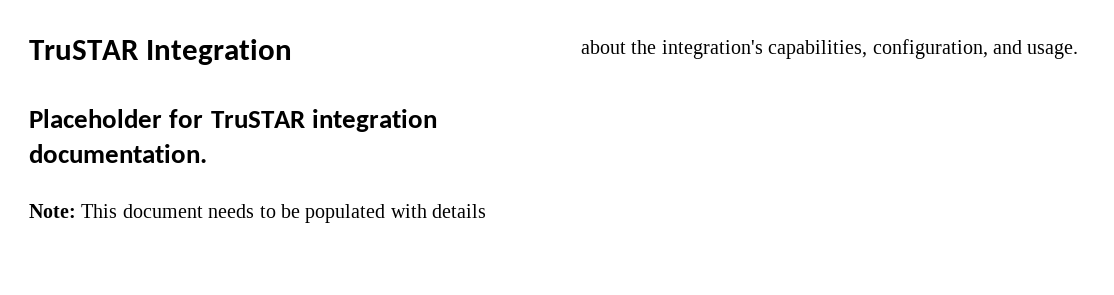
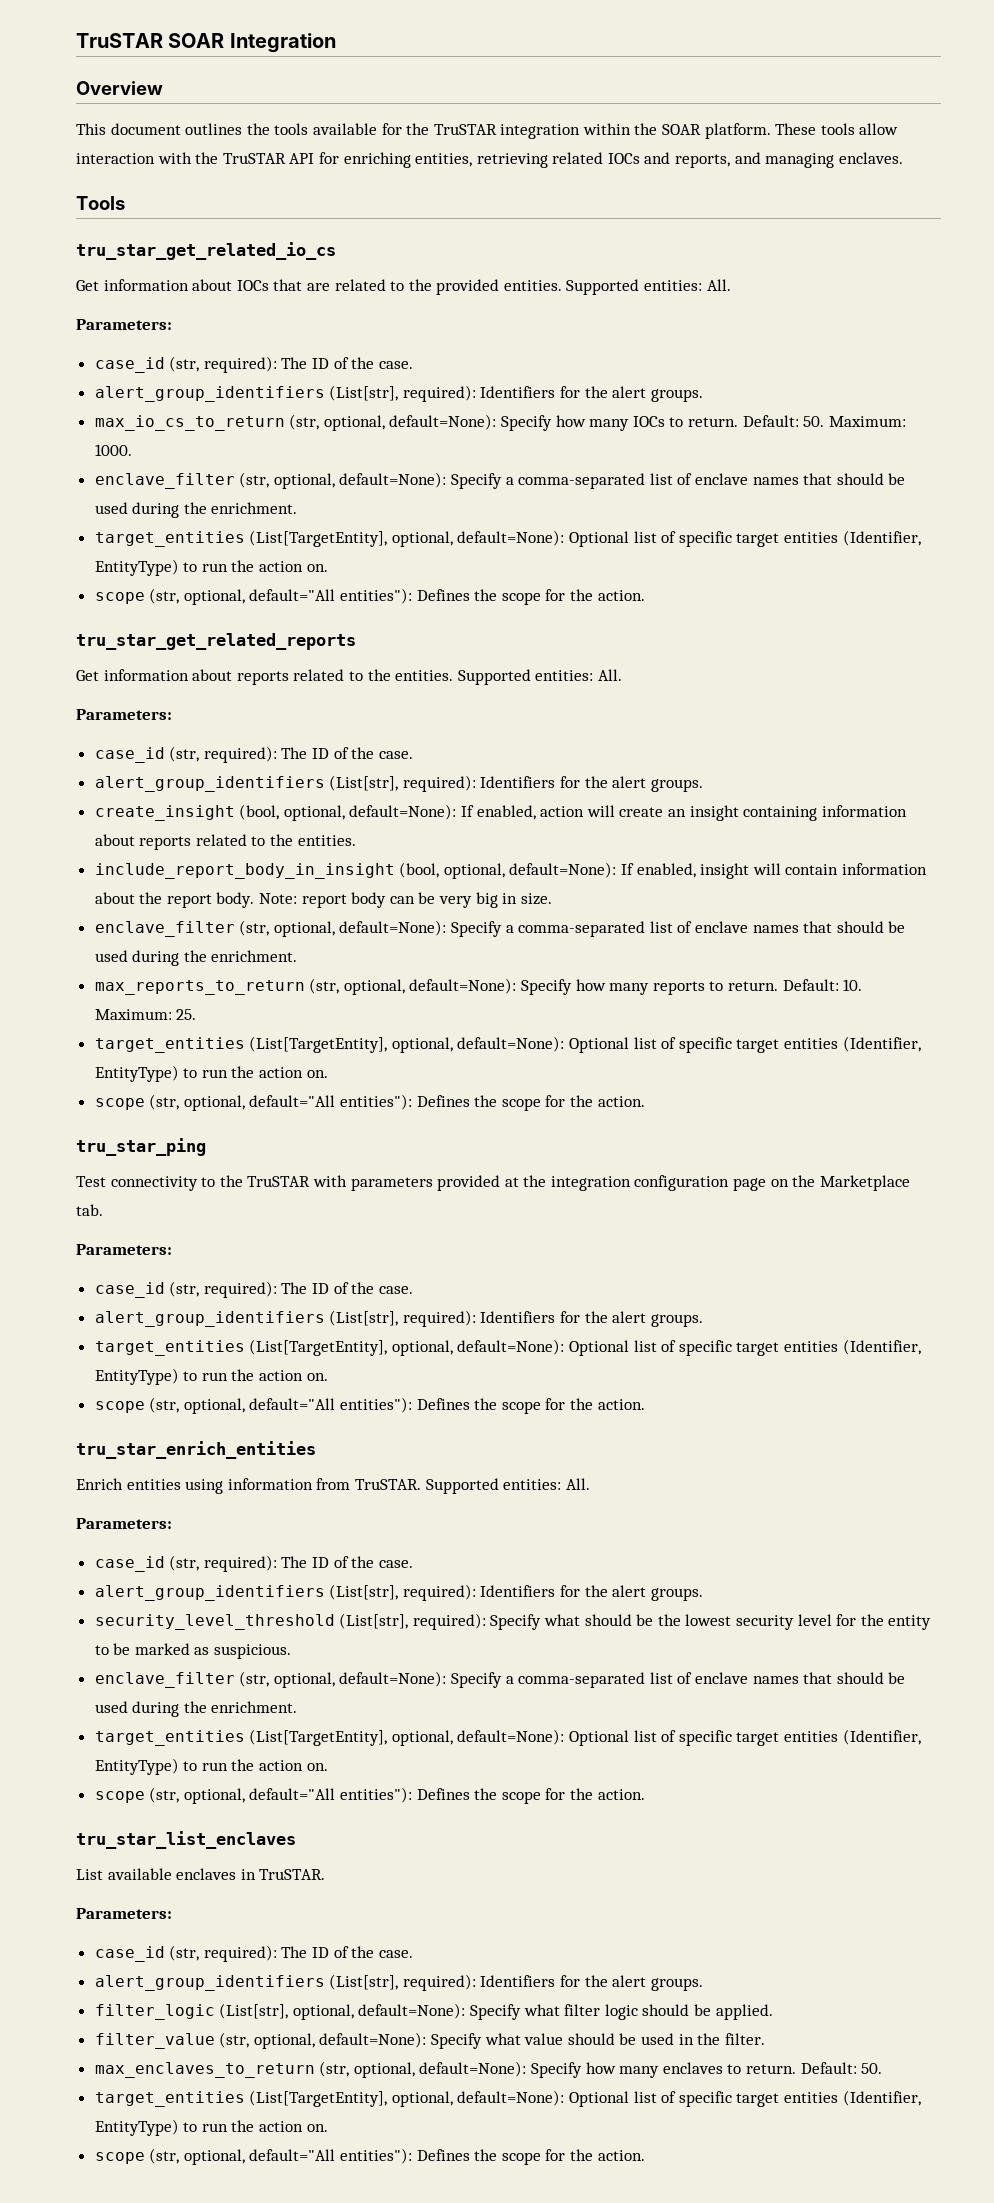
[29,40,139,60] TruSTAR -> [76,33,225,48] TruSTAR SOAR
[29,109,437,132] [29,144,207,163] [29,204,487,223] [581,39,1079,59] Placeholder for TruSTAR integration documentation. // Note: This document needs to be populated with details about the integration's capabilities, configuration, and usage. -> [76,81,163,95] [76,123,899,139] [76,152,903,168] [76,196,125,210] [76,242,336,260] [76,279,731,295] [76,319,172,330] [94,356,413,373] [94,385,703,402] [94,414,906,431] [94,444,132,456] [94,472,906,489] [94,502,298,518] [94,530,921,547] [94,559,328,576] [94,588,645,605] [76,633,356,650] [76,669,622,685] [76,709,172,720] [94,746,413,763] [94,775,703,792] [94,804,907,821] [94,834,356,850] [94,862,928,879] [94,892,552,908] [94,920,906,937] [94,950,298,966] [94,978,863,995] [94,1009,197,1020] [94,1036,921,1053] [94,1065,328,1082] [94,1094,645,1111] [76,1138,206,1156] [76,1175,910,1191] [76,1204,103,1216] [76,1244,172,1255] [94,1281,413,1298] [94,1310,703,1327] [94,1339,921,1356] [94,1368,328,1385] [94,1397,645,1414] [76,1441,316,1459] [76,1478,590,1494] [76,1518,172,1529] [94,1555,413,1572] [94,1584,703,1601] [94,1613,932,1630] [94,1643,292,1659] [94,1671,906,1688] [94,1701,298,1717] [94,1729,921,1746] [94,1758,328,1775] [94,1787,645,1804] [76,1831,296,1849] [76,1868,326,1880] [76,1908,172,1919] [94,1945,413,1962] [94,1974,703,1991] [94,2003,773,2020] [94,2032,765,2049] [94,2061,883,2078] [94,2090,921,2107] [94,2119,328,2136] [94,2148,645,2165] Overview // This document outlines the tools available for the TruSTAR integration within the SOAR platform. These tools allow interaction with the TruSTAR API for enriching entities, retrieving related IOCs and reports, and managing enclaves. // Tools // tru_star_get_related_io_cs // Get information about IOCs that are related to the provided entities. Supported entities: All. // Parameters: // case_id (str, required): The ID of the case. // alert_group_identifiers (List[str], required): Identifiers for the alert groups. // max_io_cs_to_return (str, optional, default=None): Specify how many IOCs to return. Default: 50. Maximum: 1000. // enclave_filter (str, optional, default=None): Specify a comma-separated list of enclave names that should be used during the enrichment. // target_entities (List[TargetEntity], optional, default=None): Optional list of specific target entities (Identifier, EntityType) to run the action on. // scope (str, optional, default="All entities"): Defines the scope for the action. // tru_star_get_related_reports // Get information about reports related to the entities. Supported entities: All. // Parameters: // case_id (str, required): The ID of the case. // alert_group_identifiers (List[str], required): Identifiers for the alert groups. // create_insight (bool, optional, default=None): If enabled, action will create an insight containing information about reports related to the entities. // include_report_body_in_insight (bool, optional, default=None): If enabled, insight will contain information about the report body. Note: report body can be very big in size. // enclave_filter (str, optional, default=None): Specify a comma-separated list of enclave names that should be used during the enrichment. // max_reports_to_return (str, optional, default=None): Specify how many reports to return. Default: 10. Maximum: 25. // target_entities (List[TargetEntity], optional, default=None): Optional list of specific target entities (Identifier, EntityType) to run the action on. // scope (str, optional, default="All entities"): Defines the scope for the action. // tru_star_ping // Test connectivity to the TruSTAR with parameters provided at the integration configuration page on the Marketplace tab. // Parameters: // case_id (str, required): The ID of the case. // alert_group_identifiers (List[str], required): Identifiers for the alert groups. // target_entities (List[TargetEntity], optional, default=None): Optional list of specific target entities (Identifier, EntityType) to run the action on. // scope (str, optional, default="All entities"): Defines the scope for the action. // tru_star_enrich_entities // Enrich entities using information from TruSTAR. Supported entities: All. // Parameters: // case_id (str, required): The ID of the case. // alert_group_identifiers (List[str], required): Identifiers for the alert groups. // security_level_threshold (List[str], required): Specify what should be the lowest security level for the entity to be marked as suspicious. // enclave_filter (str, optional, default=None): Specify a comma-separated list of enclave names that should be used during the enrichment. // target_entities (List[TargetEntity], optional, default=None): Optional list of specific target entities (Identifier, EntityType) to run the action on. // scope (str, optional, default="All entities"): Defines the scope for the action. // tru_star_list_enclaves // List available enclaves in TruSTAR. // Parameters: // case_id (str, required): The ID of the case. // alert_group_identifiers (List[str], required): Identifiers for the alert groups. // filter_logic (List[str], optional, default=None): Specify what filter logic should be applied. // filter_value (str, optional, default=None): Specify what value should be used in the filter. // max_enclaves_to_return (str, optional, default=None): Specify how many enclaves to return. Default: 50. // target_entities (List[TargetEntity], optional, default=None): Optional list of specific target entities (Identifier, EntityType) to run the action on. // scope (str, optional, default="All entities"): Defines the scope for the action.

